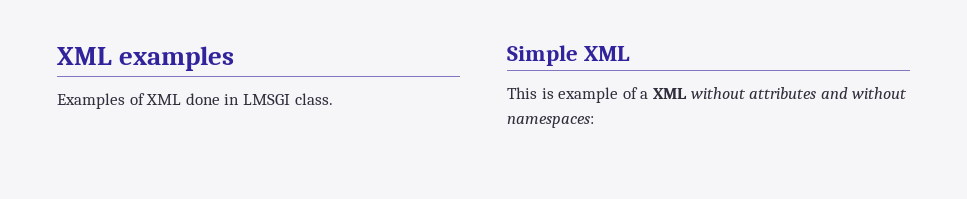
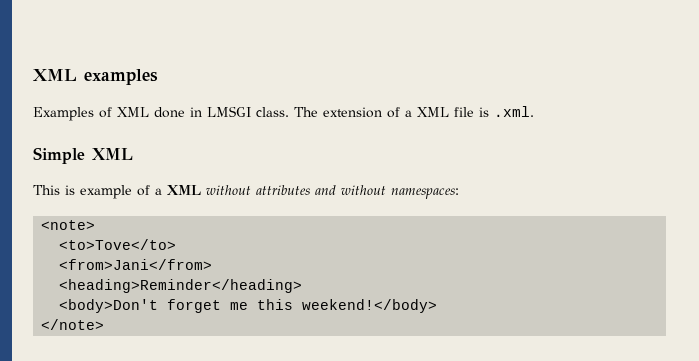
(333, 99) none -> [294,106,534,118] The extension of a XML file is .xml.
(594, 122) none -> [41,220,96,230] [59,239,177,250] [59,259,213,270] [59,279,303,293] [59,299,438,313] [41,319,105,330] // <note> // <to>Tove</to> // <from>Jani</from> // <heading>Reminder</heading> // <body>Don't forget me this weekend!</body> // </note>

